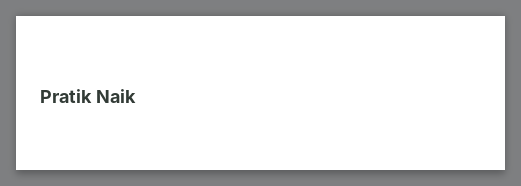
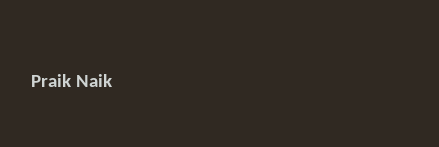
[40,89,92,103] Pratik -> [31,74,71,87] Praik

